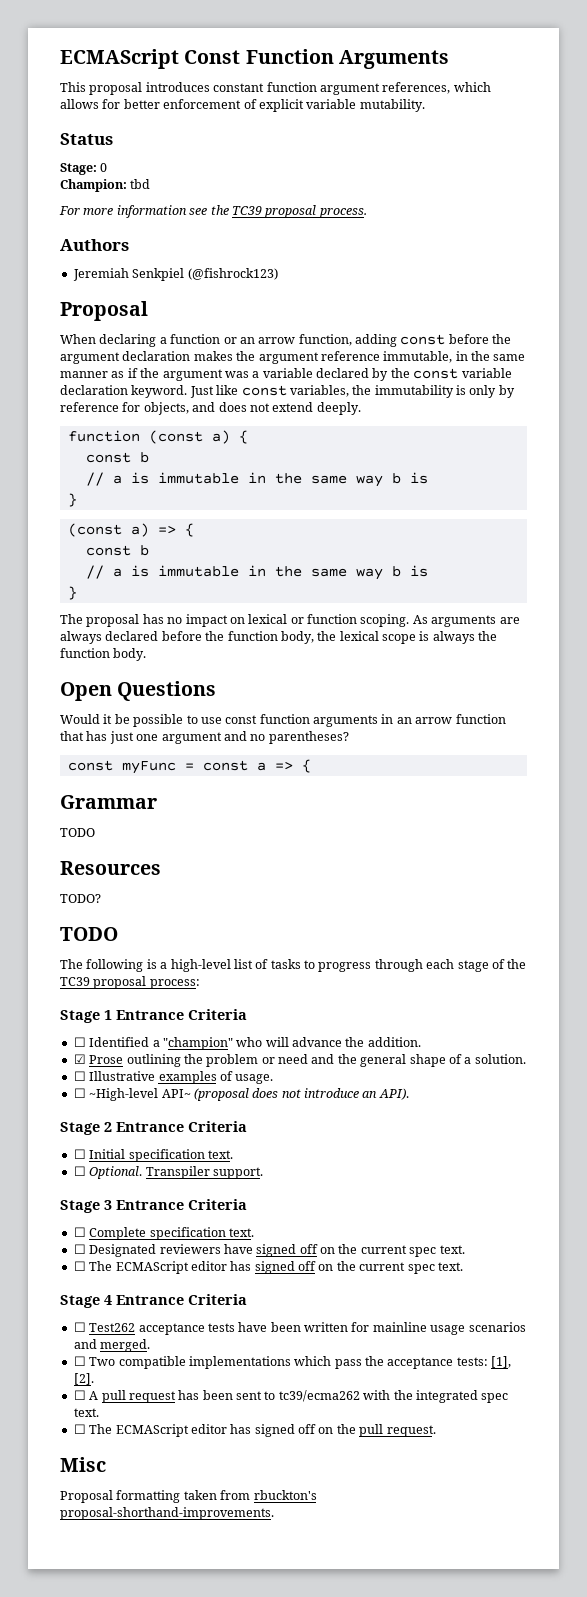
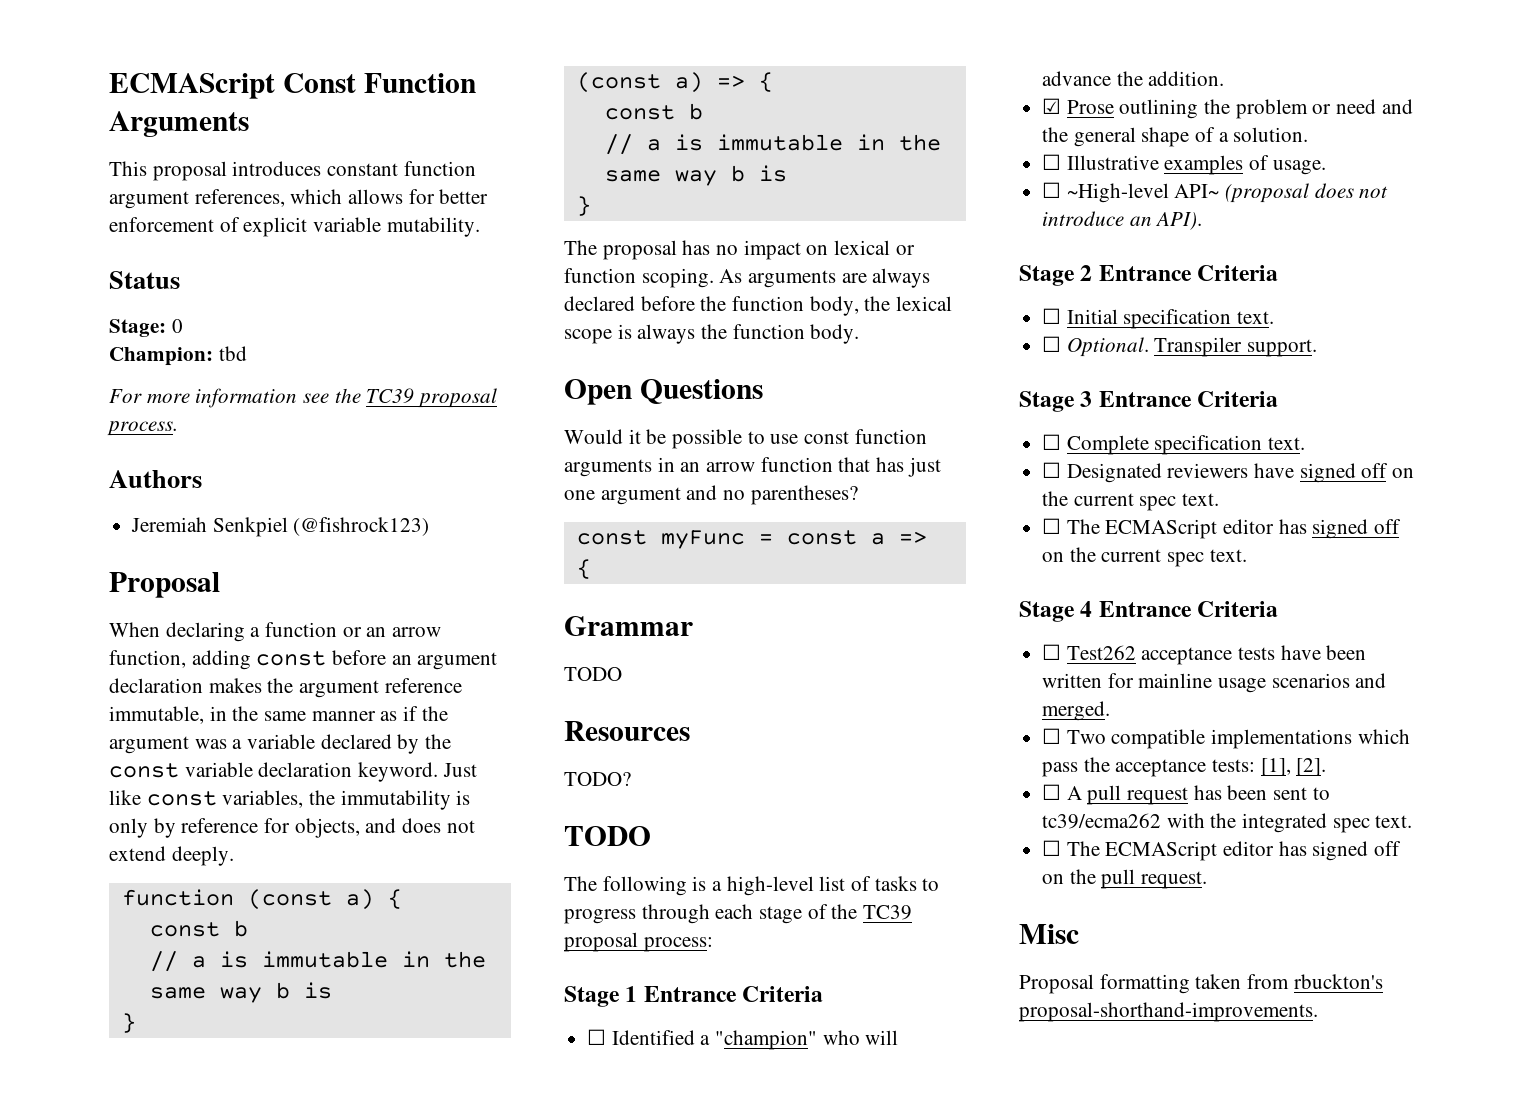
[492,334,512,344] the -> [391,655,412,665] an

